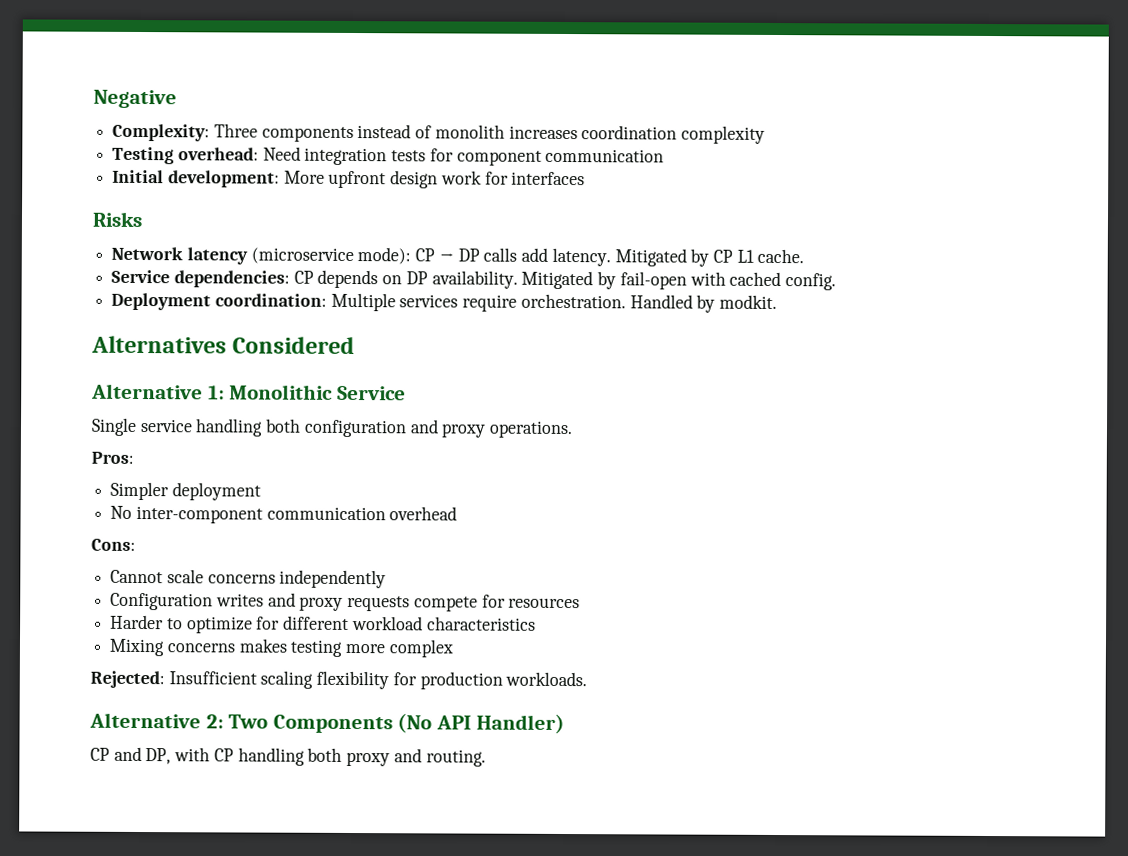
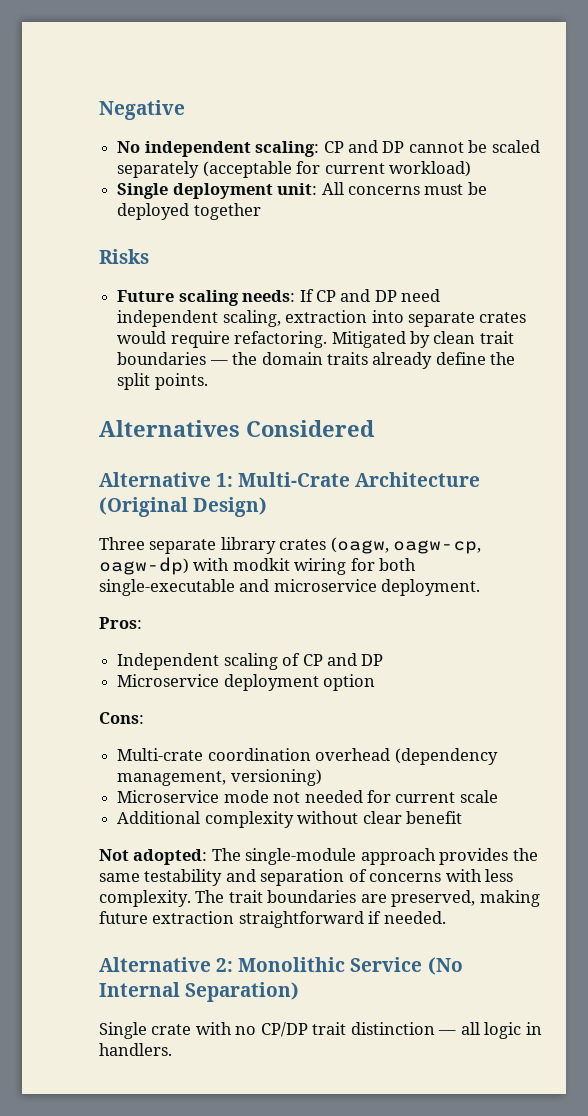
[112,123,766,144] [112,146,665,166] [112,169,586,189] [92,211,143,228] [111,246,805,267] [111,269,836,291] [111,292,778,313] [91,335,356,355] [91,383,406,401] [91,417,574,439] [91,451,134,464] [110,481,261,501] [110,505,458,524] [91,538,136,551] [110,569,387,589] [110,592,581,612] [110,614,536,634] [109,638,454,658] [90,670,588,690] [89,712,566,735] [90,746,486,767] Complexity: Three components instead of monolith increases coordination complexity // Testing overhead: Need integration tests for component communication // Initial development: More upfront design work for interfaces // Risks // Network latency (microservice mode): CP → DP calls add latency. Mitigated by CP L1 cache. // Service dependencies: CP depends on DP availability. Mitigated by fail-open with cached config. // Deployment coordination: Multiple services require orchestration. Handled by modkit. // Alternatives Considered // Alternative 1: Monolithic Service // Single service handling both configuration and proxy operations. // Pros: // Simpler deployment // No inter-component communication overhead // Cons: // Cannot scale concerns independently // Configuration writes and proxy requests compete for resources // Harder to optimize for different workload characteristics // Mixing concerns makes testing more complex // Rejected: Insufficient scaling flexibility for production workloads. // Alternative 2: Two Components (No API Handler) // CP and DP, with CP handling both proxy and routing. -> [117,140,540,157] [117,161,471,178] [117,182,487,199] [117,203,261,220] [99,249,149,264] [117,289,441,306] [117,310,527,327] [117,331,514,348] [117,352,516,369] [117,373,208,390] [99,420,374,437] [99,472,481,487] [99,497,268,517] [99,537,482,554] [99,557,417,575] [99,579,481,596] [99,617,142,629] [117,653,384,670] [117,674,376,691] [99,712,144,724] [117,748,498,765] [117,769,322,786] [117,790,498,803] [117,811,462,828] [99,848,538,865] [99,869,514,886] [99,890,540,907] [99,911,446,928] [99,957,463,975] [99,982,300,1002] [99,1022,542,1039] [99,1043,172,1056] No independent scaling: CP and DP cannot be scaled separately (acceptable for current workload) // Single deployment unit: All concerns must be deployed together // Risks // Future scaling needs: If CP and DP need independent scaling, extraction into separate crates would require refactoring. Mitigated by clean trait boundaries — the domain traits already define the split points. // Alternatives Considered // Alternative 1: Multi-Crate Architecture (Original Design) // Three separate library crates (oagw, oagw-cp, oagw-dp) with modkit wiring for both single-executable and microservice deployment. // Pros: // Independent scaling of CP and DP // Microservice deployment option // Cons: // Multi-crate coordination overhead (dependency management, versioning) // Microservice mode not needed for current scale // Additional complexity without clear benefit // Not adopted: The single-module approach provides the same testability and separation of concerns with less complexity. The trait boundaries are preserved, making future extraction straightforward if needed. // Alternative 2: Monolithic Service (No Internal Separation) // Single crate with no CP/DP trait distinction — all logic in handlers.

